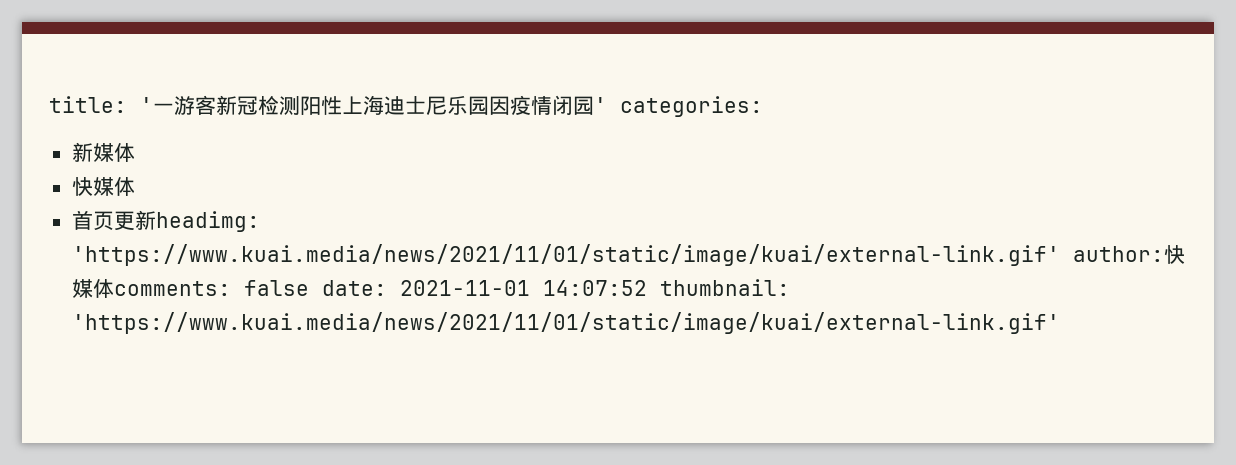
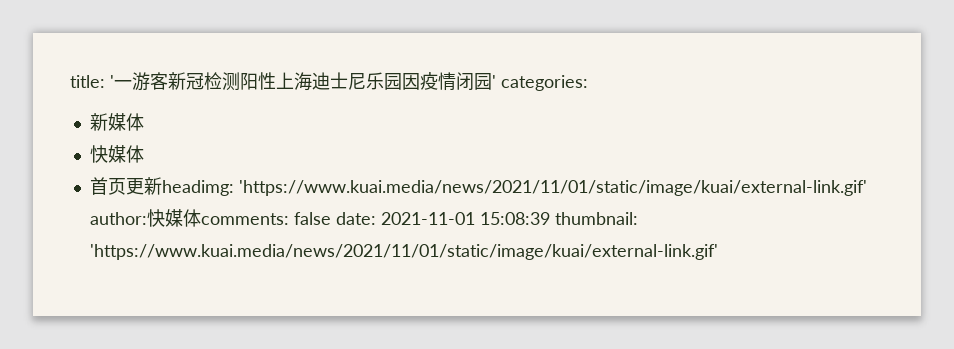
[542,280,647,296] 14:07:52 -> [479,212,550,225] 15:08:39

